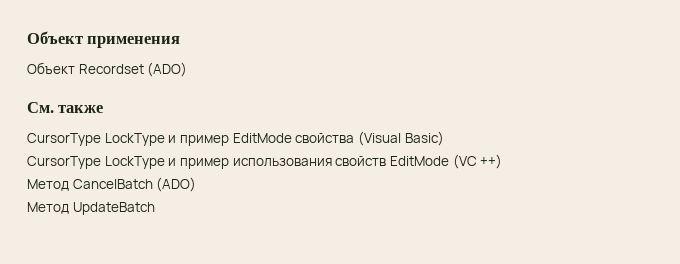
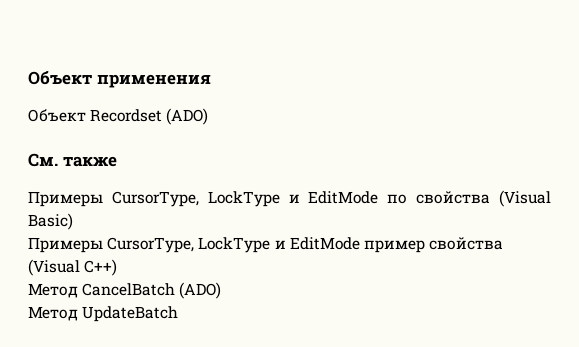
[27,131,444,146] [27,154,503,169] CursorType LockType и пример EditMode свойства (Visual Basic) // CursorType LockType и пример использования свойств EditMode (VC ++) -> [28,190,551,207] [28,213,73,230] [28,237,504,253] [28,259,118,276] Примеры CursorType, LockType и EditMode по свойства (Visual Basic) // Примеры CursorType, LockType и EditMode пример свойства (Visual C++)

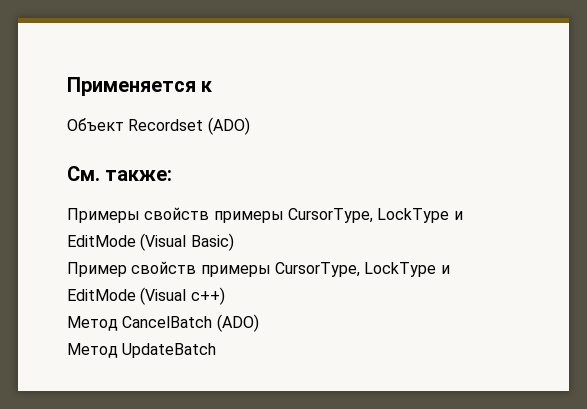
[28,71,211,88] Объект применения -> [67,77,213,96] Применяется к
[62,156,117,167] [28,191,491,207] также // Примеры CursorType, LockType и EditMode по свойства -> [105,170,173,181] [67,207,463,223] [67,235,136,247] также: // Примеры свойств примеры CursorType, LockType и EditMode
[28,237,504,253] [28,259,118,276] Примеры CursorType, LockType и EditMode пример свойства (Visual C++) -> [67,261,450,277] [67,287,225,305] Пример свойств примеры CursorType, LockType и EditMode (Visual c++)

